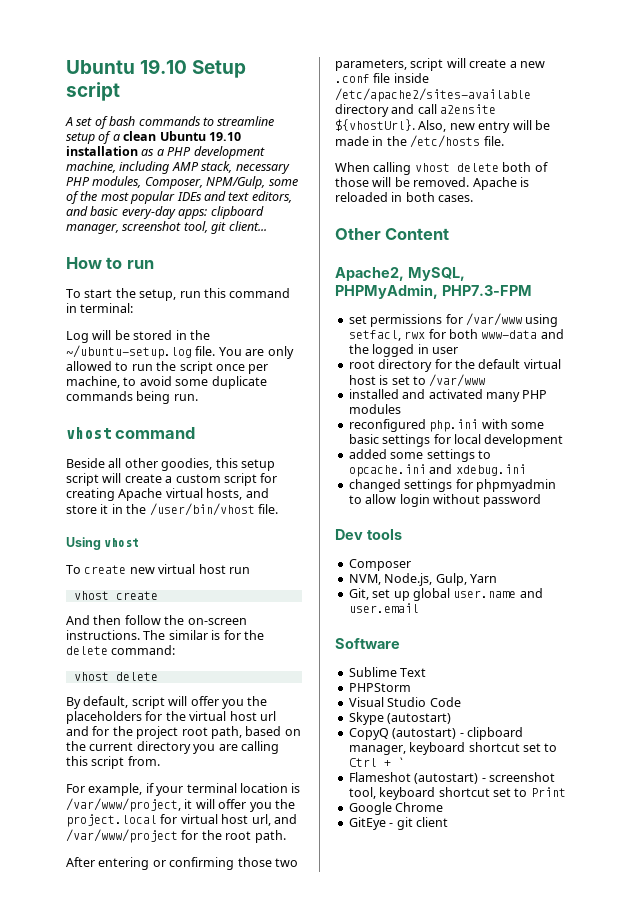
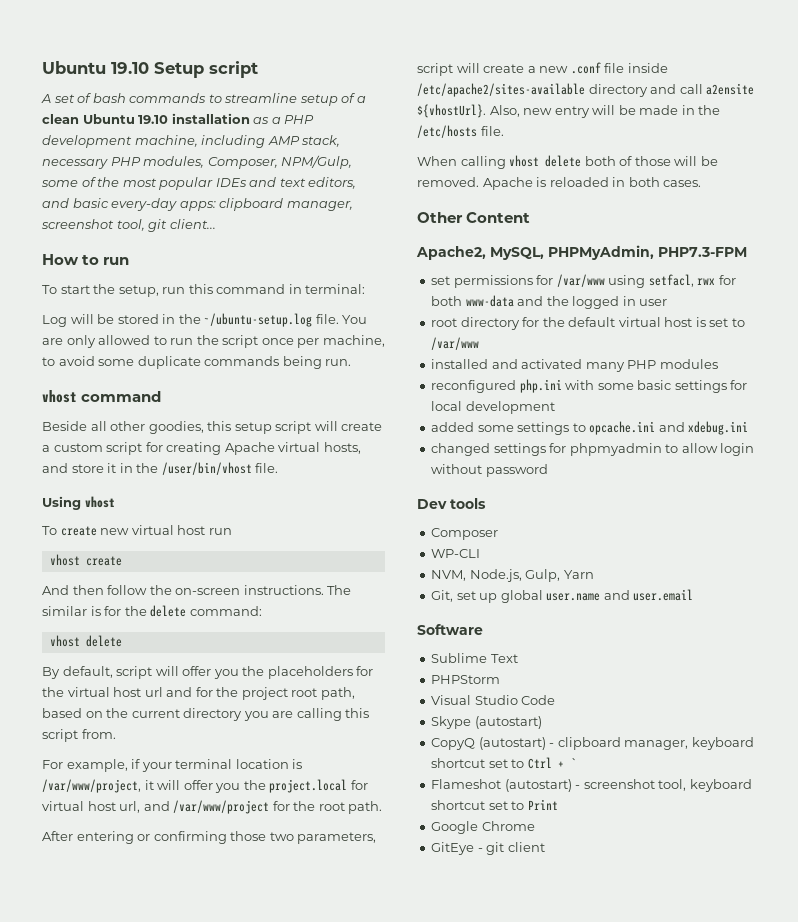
(411, 565) none -> [431,549,481,558] // WP-CLI

